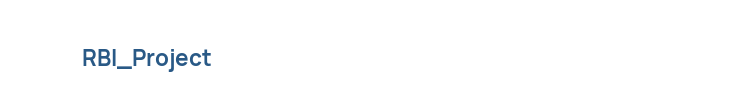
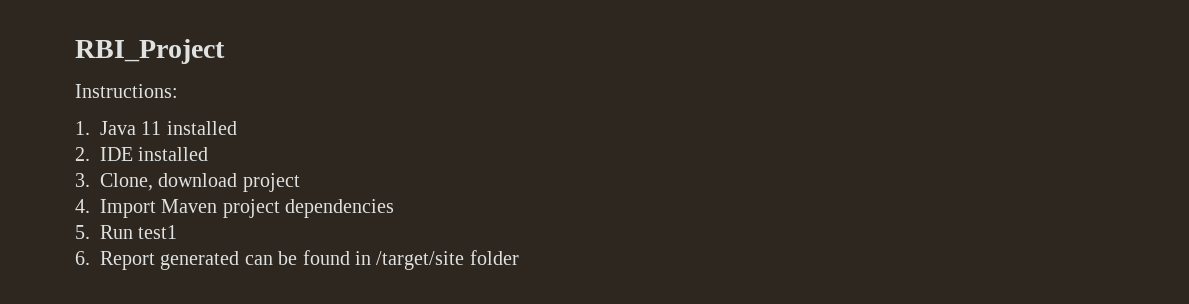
(212, 60) none -> [75,84,178,98] [75,121,237,135] [75,147,209,161] [75,173,300,192] [75,199,395,218] [75,225,178,239] [75,250,519,270] // Instructions: // 1. Java 11 installed // 2. IDE installed // 3. Clone, download project // 4. Import Maven project dependencies // 5. Run test1 // 6. Report generated can be found in /target/site folder

